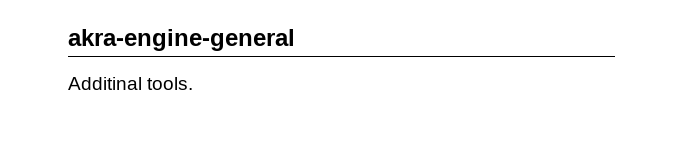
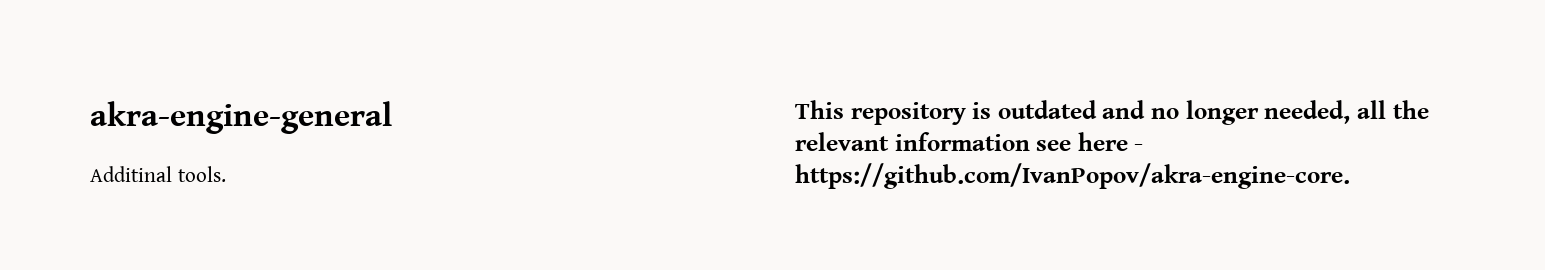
(194, 83) none -> [795,100,1429,125] [795,132,1144,151] [795,163,1350,189] // This repository is outdated and no longer needed, all the relevant information see here - https://github.com/IvanPopov/akra-engine-core.

